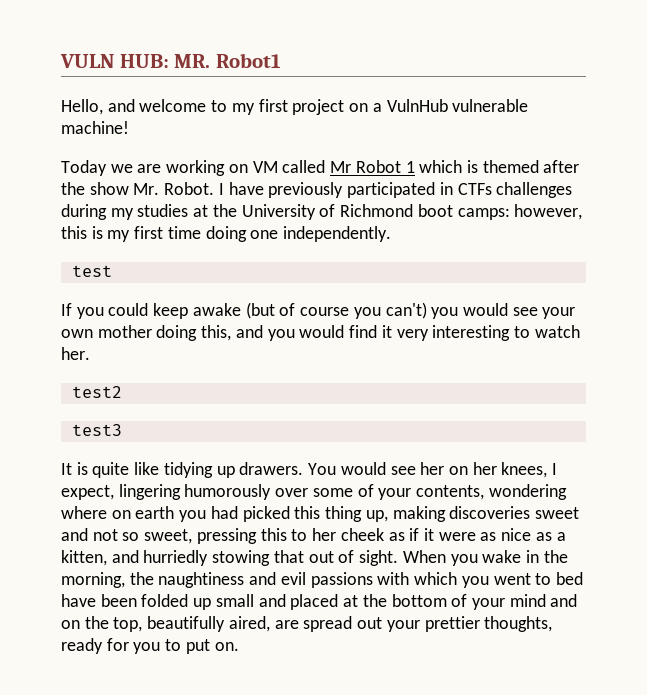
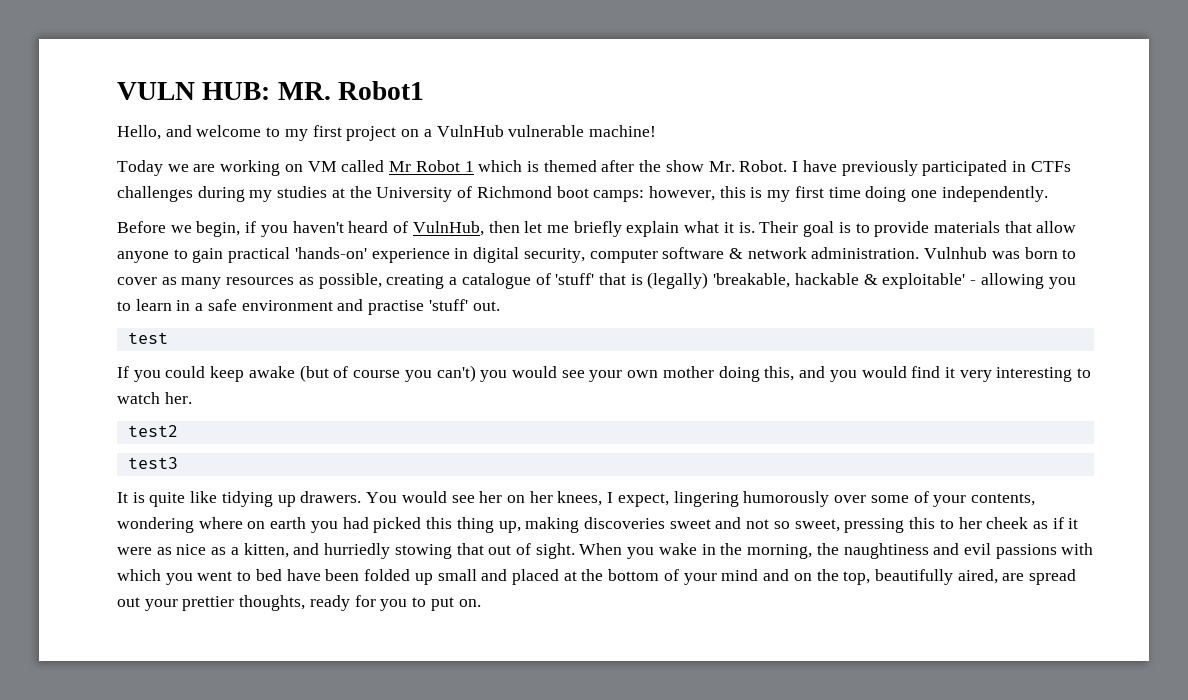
(392, 234) none -> [117,221,1077,237] [117,247,1077,263] [117,272,1076,289] [117,299,500,315] // Before we begin, if you haven't heard of VulnHub, then let me briefly explain what it is. Their goal is to provide materials that allow anyone to gain practical 'hands-on' experience in digital security, computer software & network administration. Vulnhub was born to cover as many resources as possible, creating a catalogue of 'stuff' that is (legally) 'breakable, hackable & exploitable' - allowing you to learn in a safe environment and practise 'stuff' out.

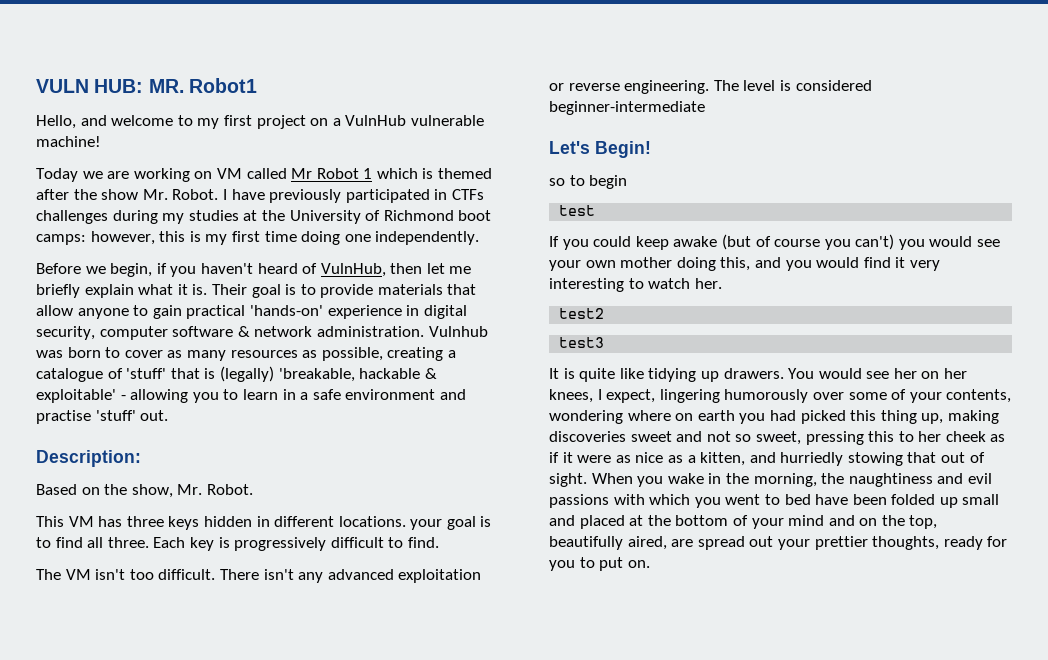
(500, 306) none -> [36,450,141,467] [36,484,253,498] [36,516,492,530] [36,537,439,551] [36,569,482,583] [549,80,872,94] [549,101,705,115] [549,141,651,158] [549,175,628,189] // Description: // Based on the show, Mr. Robot. // This VM has three keys hidden in different locations. your goal is to find all three. Each key is progressively difficult to find. // The VM isn't too difficult. There isn't any advanced exploitation or reverse engineering. The level is considered beginner-intermediate // Let's Begin! // so to begin

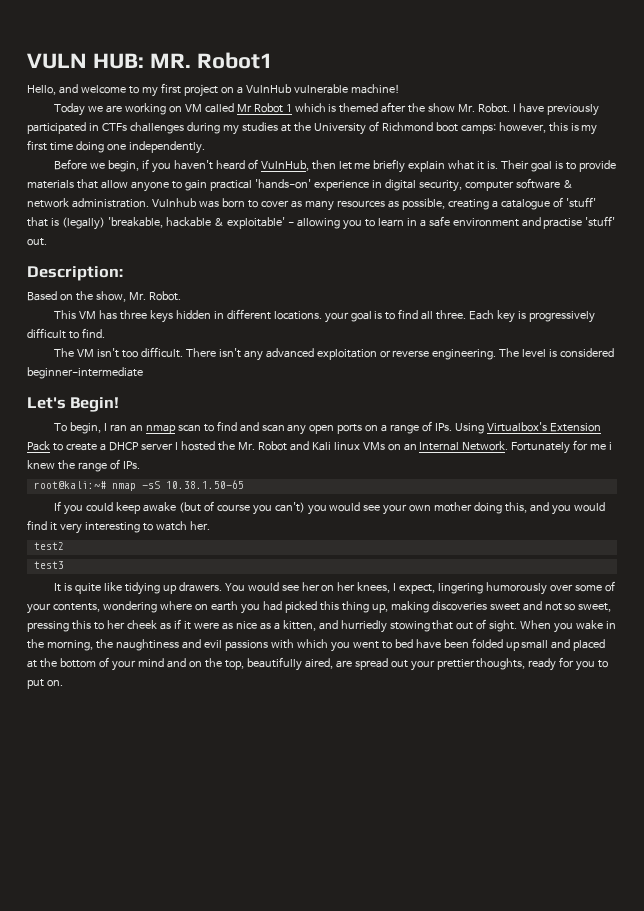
[549,175,628,189] [559,205,596,216] so to begin // test -> [53,421,602,435] [27,440,613,454] [27,459,140,472] [33,480,244,491] To begin, I ran an nmap scan to find and scan any open ports on a range of IPs. Using Virtualbox's Extension Pack to create a DHCP server I hosted the Mr. Robot and Kali linux VMs on an Internal Network. Fortunately for me i knew the range of IPs. // root@kali:~# nmap -sS 10.38.1.50-65

